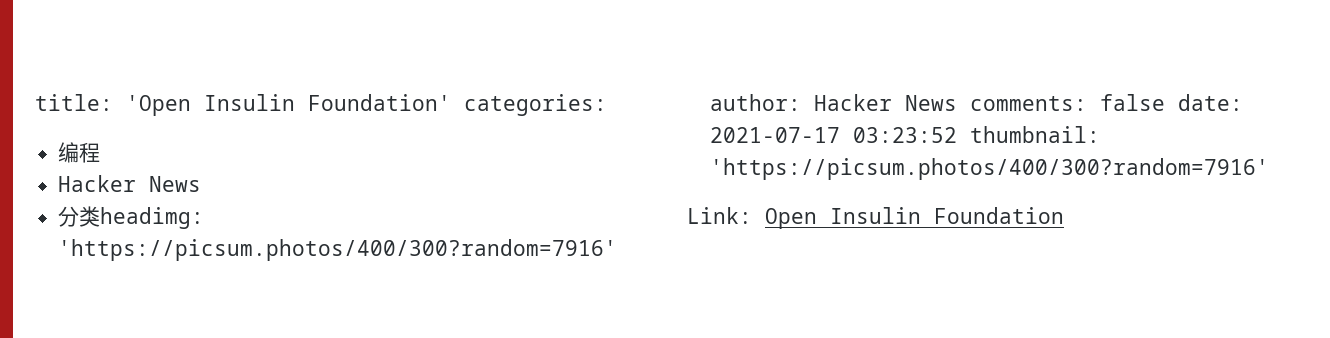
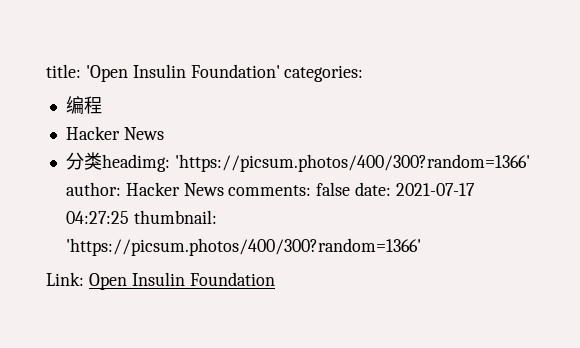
[58,239,618,261] 'https://picsum.photos/400/300?random=7916' -> [174,154,530,172] 'https://picsum.photos/400/300?random=1366'
[853,126,1101,143] [710,158,1270,180] 03:23:52 thumbnail: 'https://picsum.photos/400/300?random=7916' -> [65,210,217,224] [65,238,421,256] 04:27:25 thumbnail: 'https://picsum.photos/400/300?random=1366'

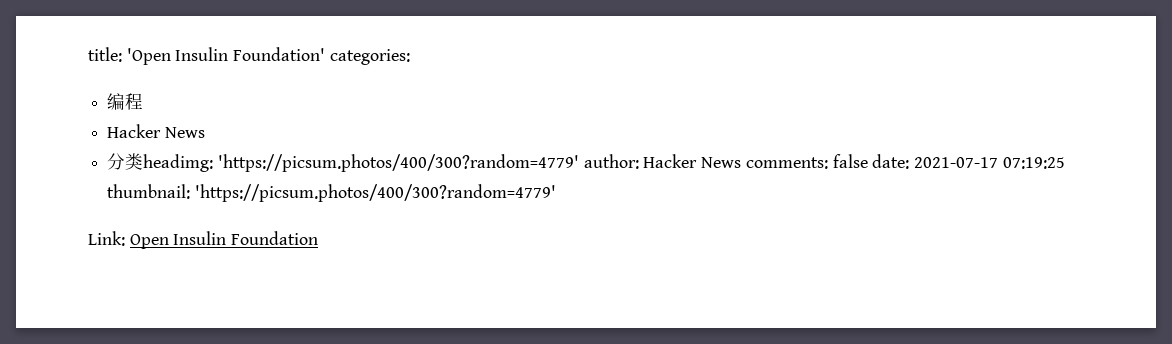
[174,154,530,172] 'https://picsum.photos/400/300?random=1366' -> [217,154,579,172] 'https://picsum.photos/400/300?random=4779'
[65,210,217,224] [65,238,421,256] 04:27:25 thumbnail: 'https://picsum.photos/400/300?random=1366' -> [1002,157,1065,169] [107,184,556,202] 07:19:25 thumbnail: 'https://picsum.photos/400/300?random=4779'

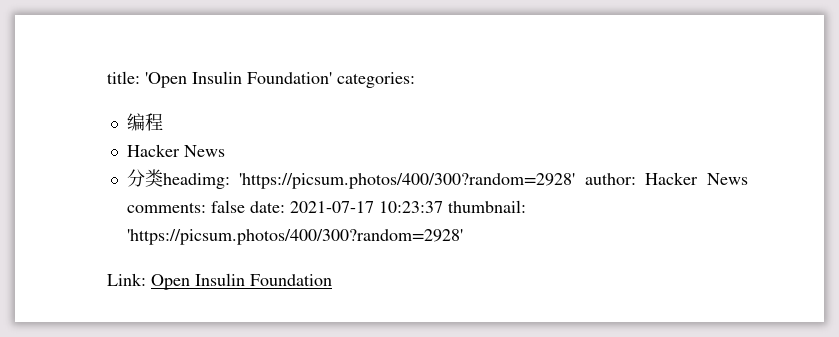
[217,154,579,172] 'https://picsum.photos/400/300?random=4779' -> [239,173,576,189] 'https://picsum.photos/400/300?random=2928'
[1002,157,1065,169] [107,184,556,202] 07:19:25 thumbnail: 'https://picsum.photos/400/300?random=4779' -> [378,200,526,213] [126,229,463,245] 10:23:37 thumbnail: 'https://picsum.photos/400/300?random=2928'

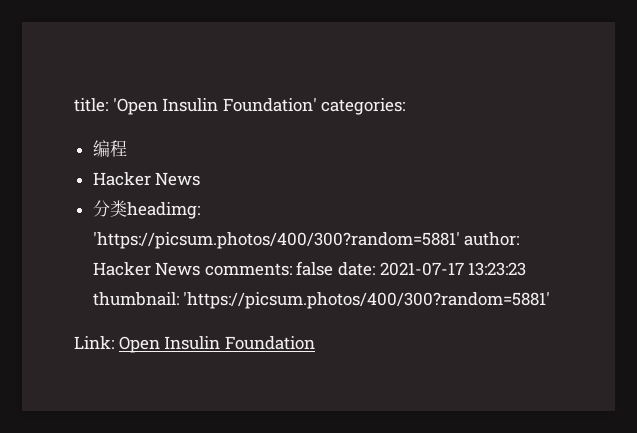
[239,173,576,189] 'https://picsum.photos/400/300?random=2928' -> [92,232,460,249] 'https://picsum.photos/400/300?random=5881'
[378,200,526,213] [126,229,463,245] 10:23:37 thumbnail: 'https://picsum.photos/400/300?random=2928' -> [468,262,527,276] [92,292,551,309] 13:23:23 thumbnail: 'https://picsum.photos/400/300?random=5881'

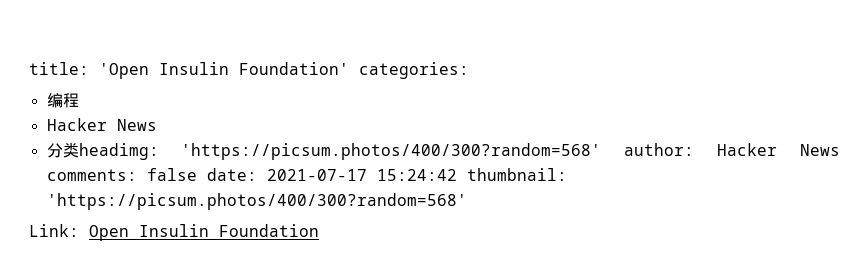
[92,232,460,249] 'https://picsum.photos/400/300?random=5881' -> [181,143,602,160] 'https://picsum.photos/400/300?random=568'
[468,262,527,276] [92,292,551,309] 13:23:23 thumbnail: 'https://picsum.photos/400/300?random=5881' -> [376,168,567,181] [46,193,467,210] 15:24:42 thumbnail: 'https://picsum.photos/400/300?random=568'

